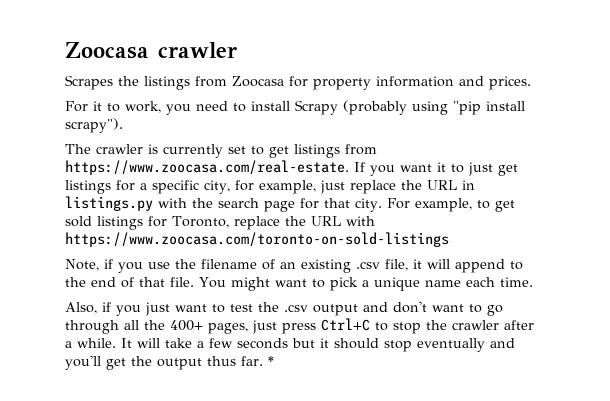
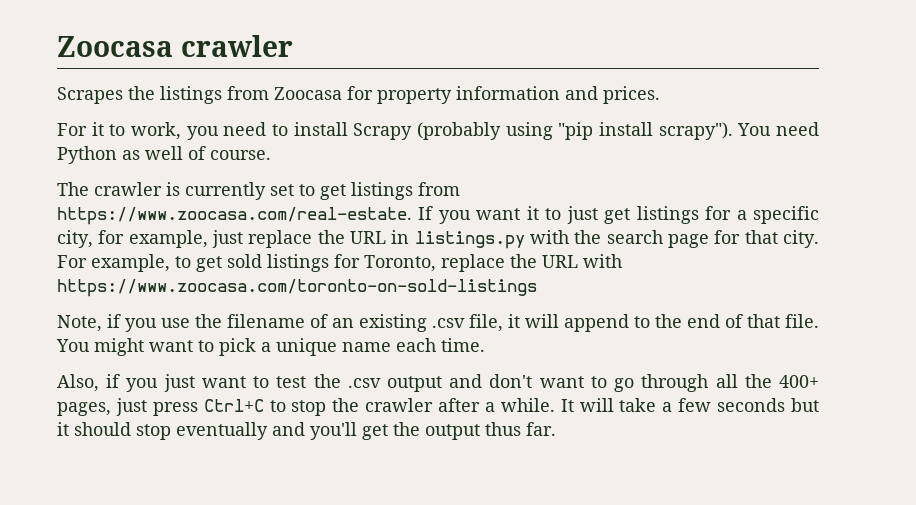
(123, 125) none -> [737,122,819,136] [57,146,271,164] You need Python as well of course.
[268,356,274,366] * -> (556, 429) none

